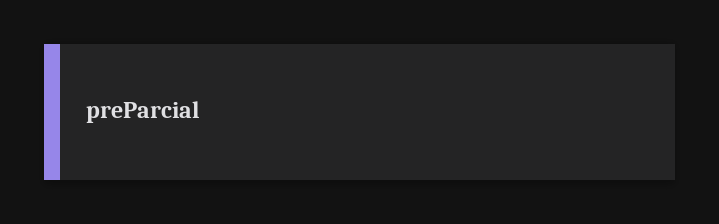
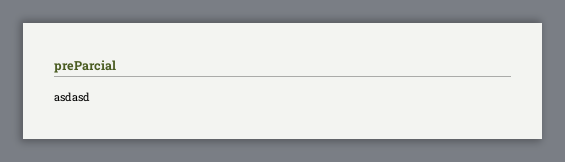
(199, 112) none -> [54,92,90,102] // asdasd

